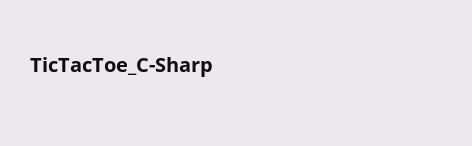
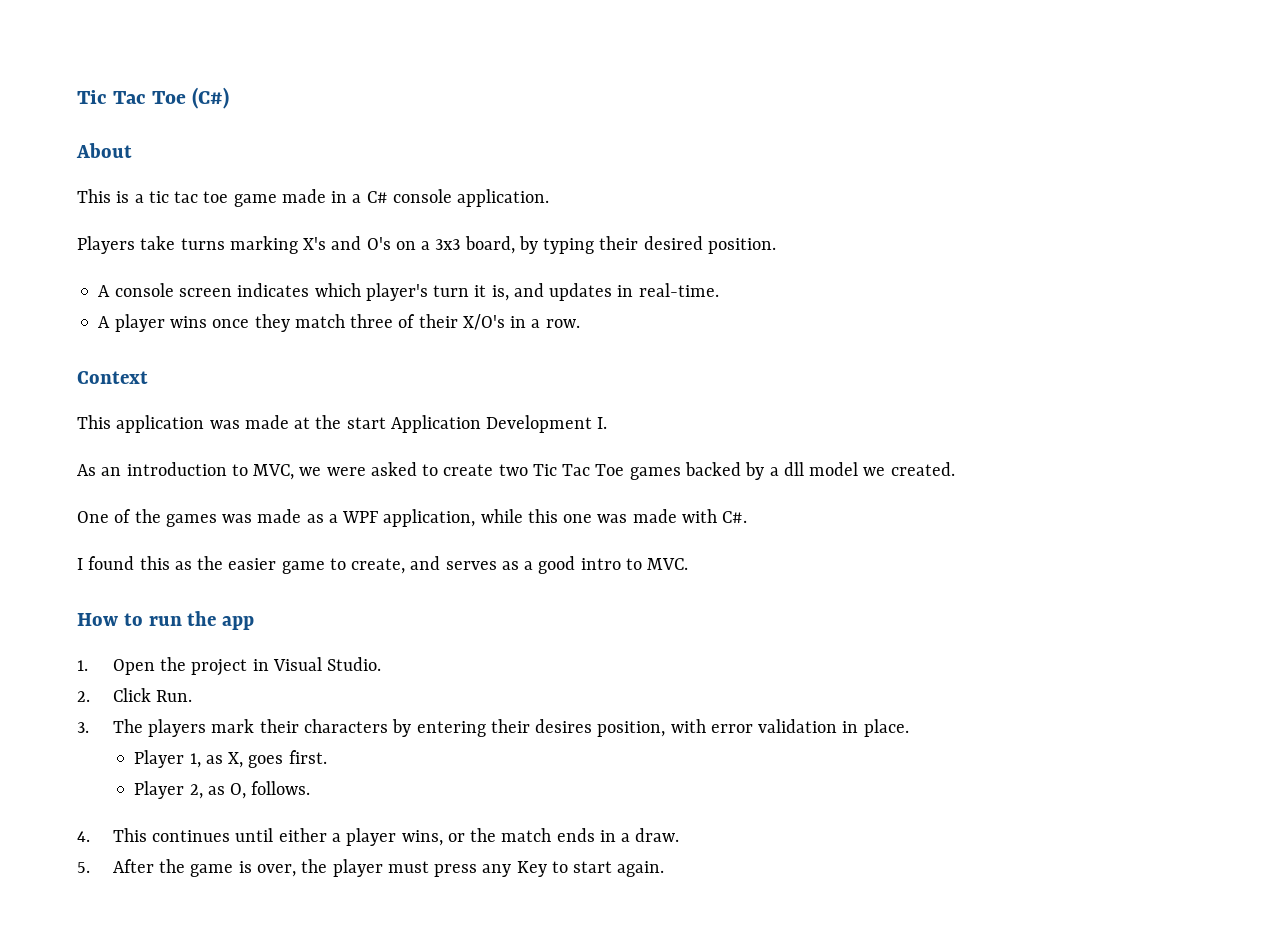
[30,57,213,77] TicTacToe_C-Sharp -> [77,87,230,109] [76,143,132,158] [77,189,550,207] [77,236,776,254] [98,283,719,301] [98,314,580,332] [77,371,148,384] [77,415,608,433] [77,462,955,480] [77,509,748,527] [77,556,689,574] [77,611,255,630] [77,657,382,676] [77,688,193,702] [77,719,909,737] [134,750,327,768] [134,781,311,799] [77,828,680,846] [77,859,665,877] Tic Tac Toe (C#) // About // This is a tic tac toe game made in a C# console application. // Players take turns marking X's and O's on a 3x3 board, by typing their desired position. // A console screen indicates which player's turn it is, and updates in real-time. // A player wins once they match three of their X/O's in a row. // Context // This application was made at the start Application Development I. // As an introduction to MVC, we were asked to create two Tic Tac Toe games backed by a dll model we created. // One of the games was made as a WPF application, while this one was made with C#. // I found this as the easier game to create, and serves as a good intro to MVC. // How to run the app // 1. Open the project in Visual Studio. // 2. Click Run. // 3. The players mark their characters by entering their desires position, with error validation in place. // Player 1, as X, goes first. // Player 2, as O, follows. // 4. This continues until either a player wins, or the match ends in a draw. // 5. After the game is over, the player must press any Key to start again.

